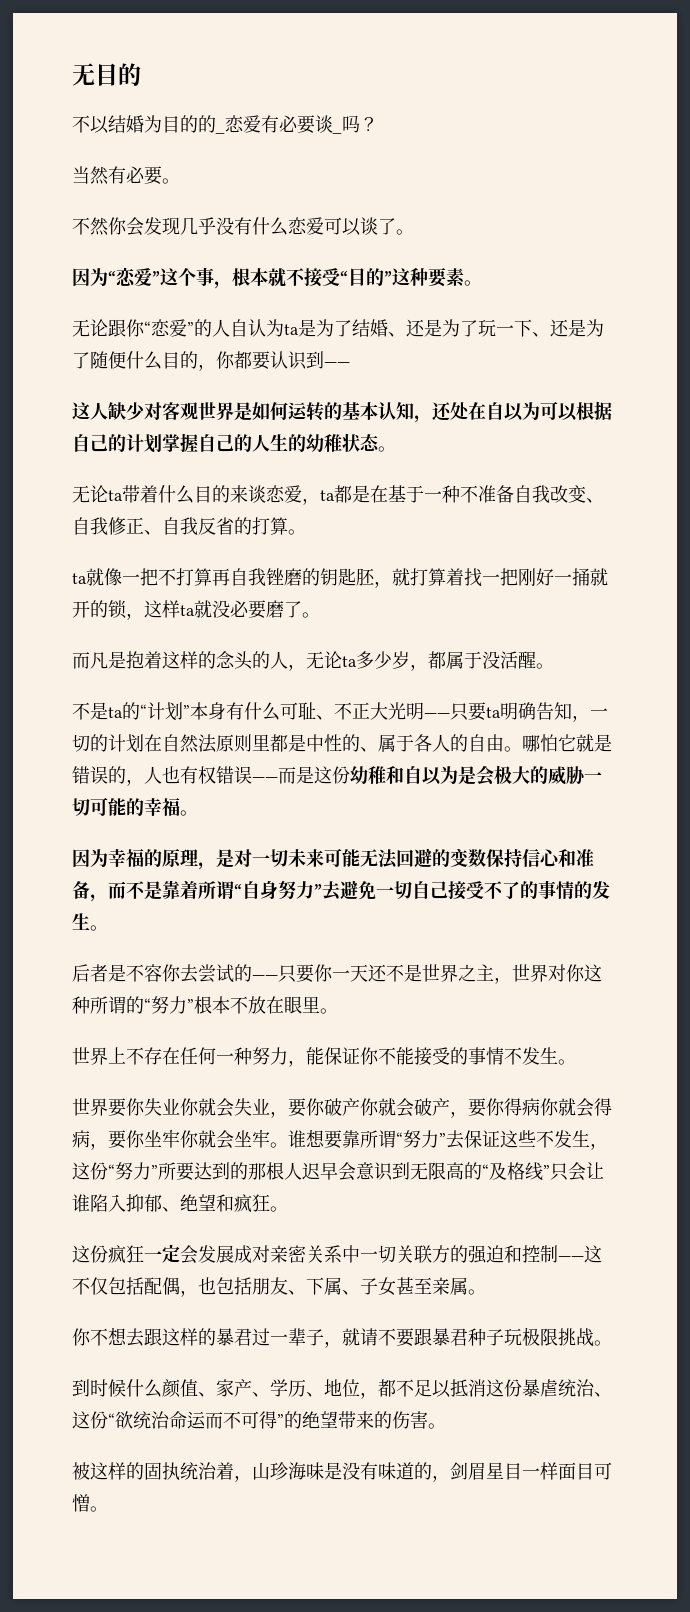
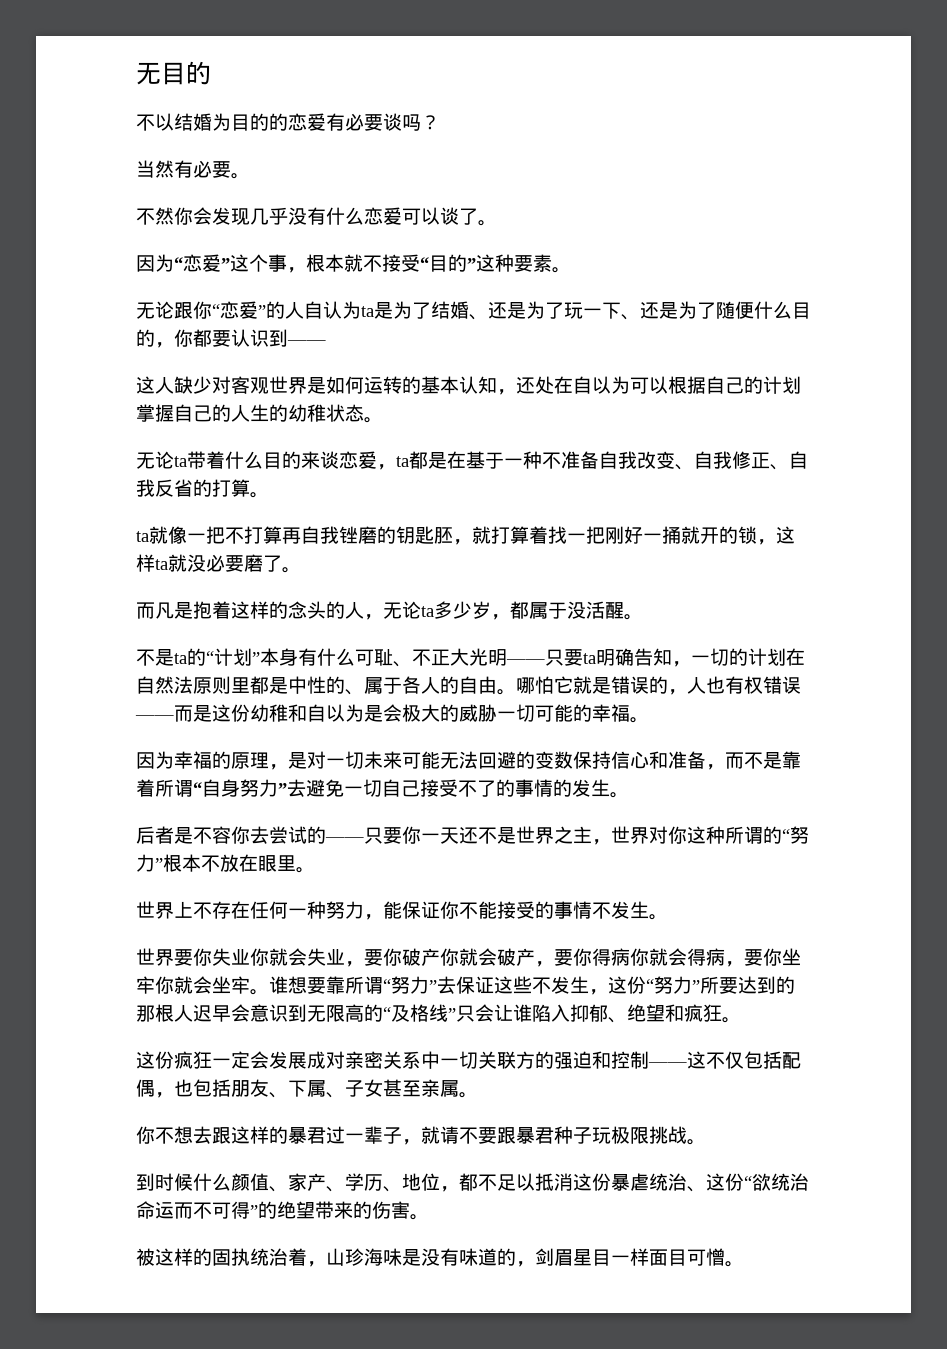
[215,131,225,134] _ -> (288, 122) none
[332,131,342,134] _ -> (402, 122) none

